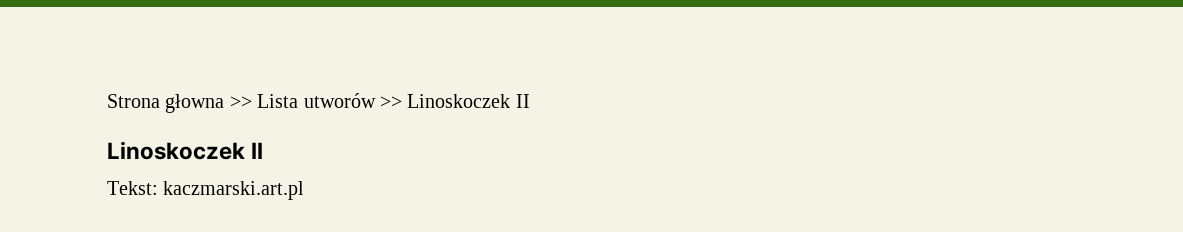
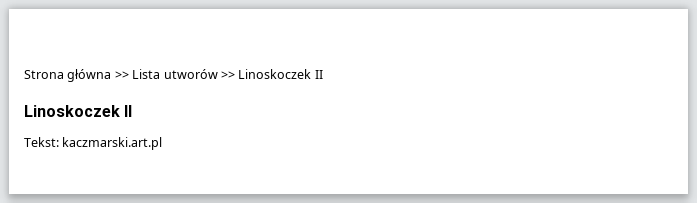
[165,94,225,113] głowna -> [67,69,112,82] główna

